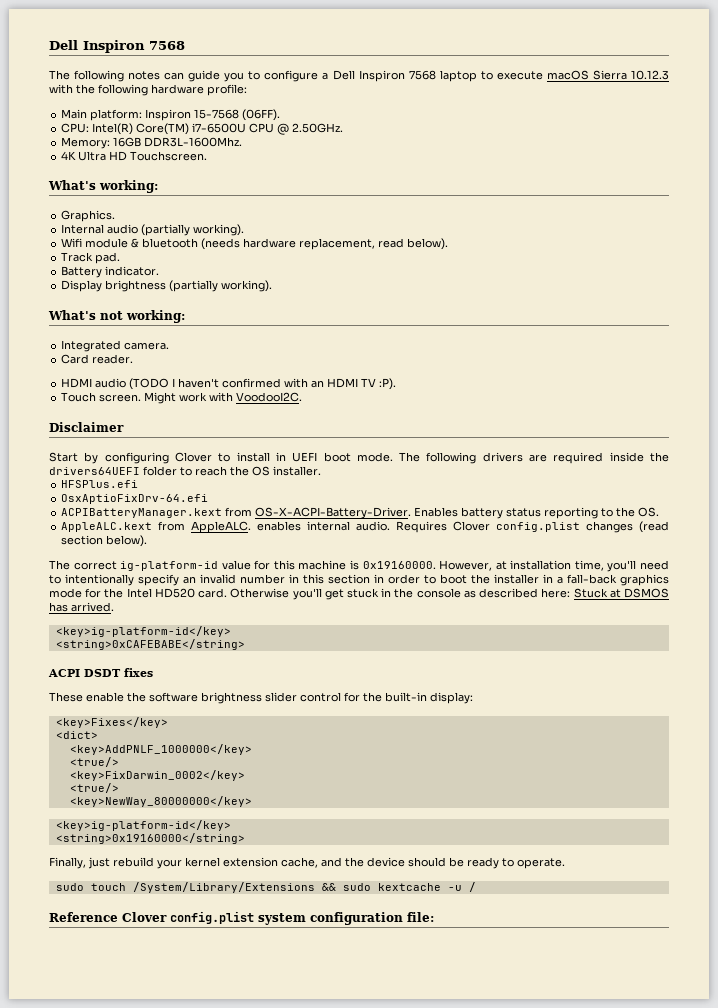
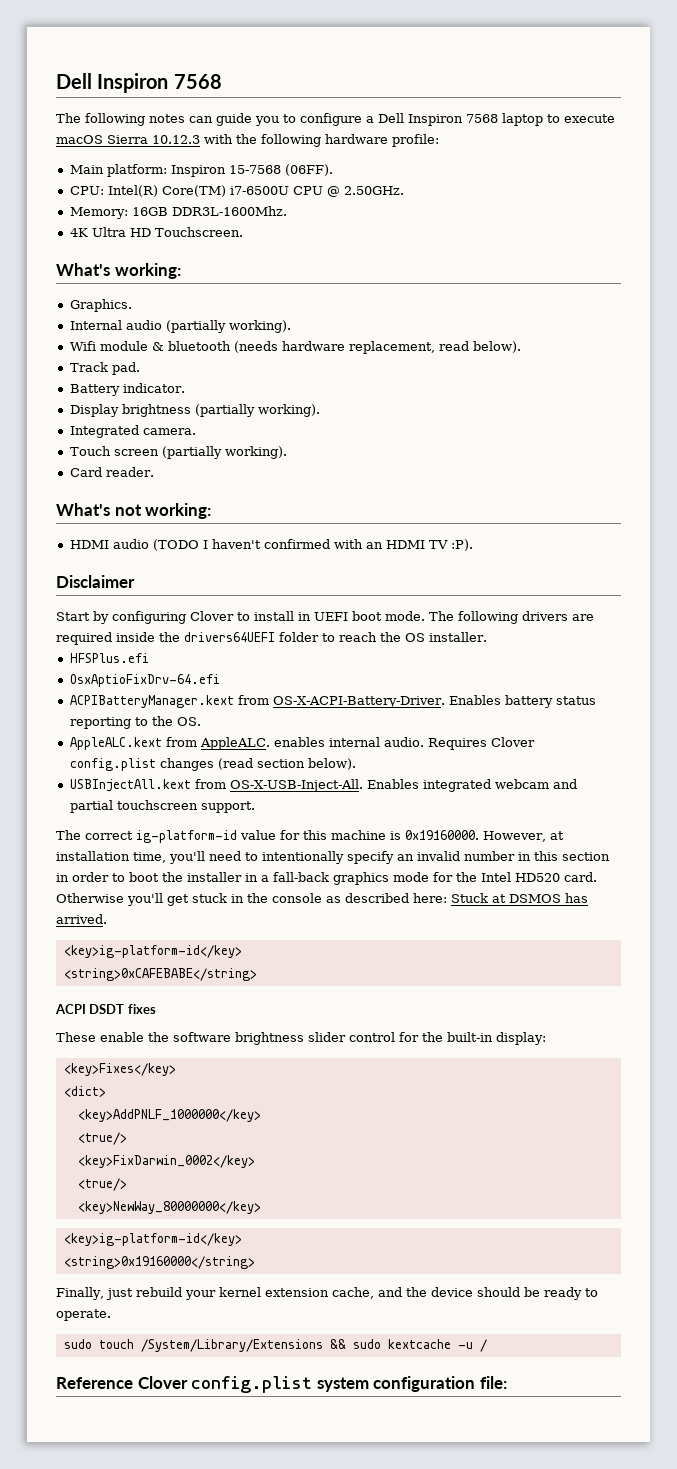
(273, 286) none -> [69,425,196,438] [69,446,287,459] [69,467,154,477] // Integrated camera. // Touch screen (partially working). // Card reader.
[61,340,170,352] [61,354,134,364] // Integrated camera. // Card reader. -> (212, 511) none
[61,392,303,404] // Touch screen. Might work with VoodooI2C. -> (473, 545) none
(148, 541) none -> [69,779,577,792] [69,800,255,813] // USBInjectAll.kext from OS-X-USB-Inject-All. Enables integrated webcam and partial touchscreen support.

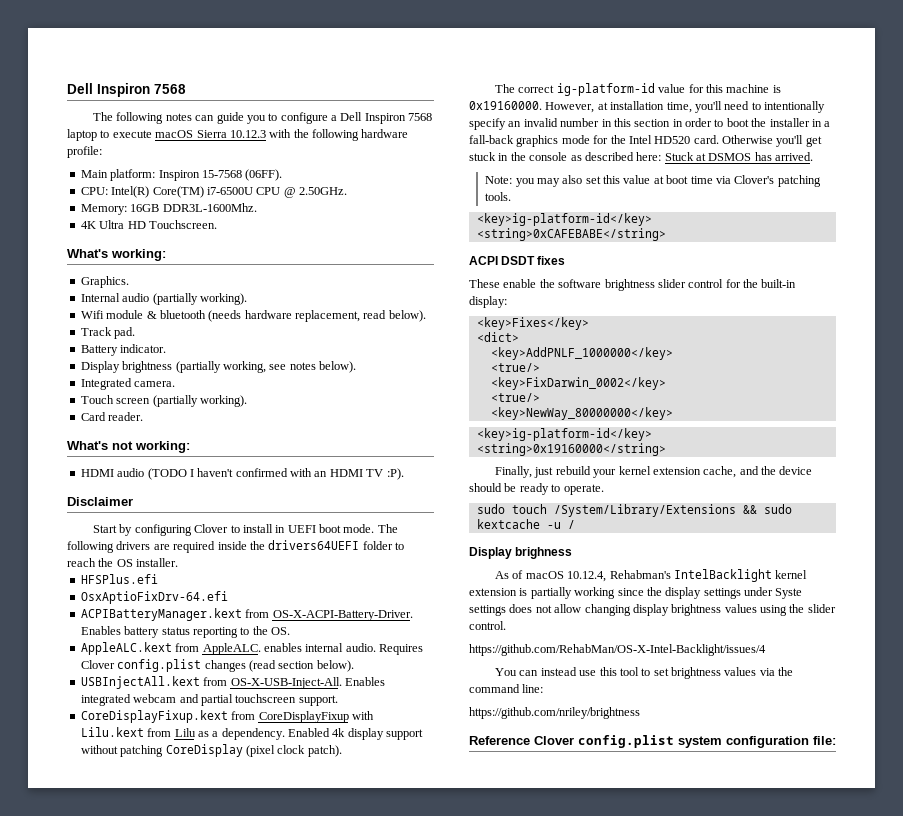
[257,404,320,417] working). -> [222,361,356,373] working, see notes below).
(255, 807) none -> [80,710,374,723] [80,727,424,740] [80,744,342,757] // CoreDisplayFixup.kext from CoreDisplayFixup with Lilu.kext from Lilu as a dependency. Enabled 4k display support without patching CoreDisplay (pixel clock patch).
(107, 919) none -> [485,175,821,187] [485,192,512,201] // Note: you may also set this value at boot time via Clover's patching tools.
(487, 1345) none -> [469,547,573,559] [495,569,808,582] [469,587,803,599] [469,604,836,616] [469,621,506,630] [469,644,766,656] [495,667,794,679] [469,684,544,693] [469,707,640,719] // Display brighness // As of macOS 10.12.4, Rehabman's IntelBacklight kernel extension is partially working since the display settings under Syste settings does not allow changing display brightness values using the slider control. // https://github.com/RehabMan/OS-X-Intel-Backlight/issues/4 // You can instead use this tool to set brightness values via the command line: // https://github.com/nriley/brightness

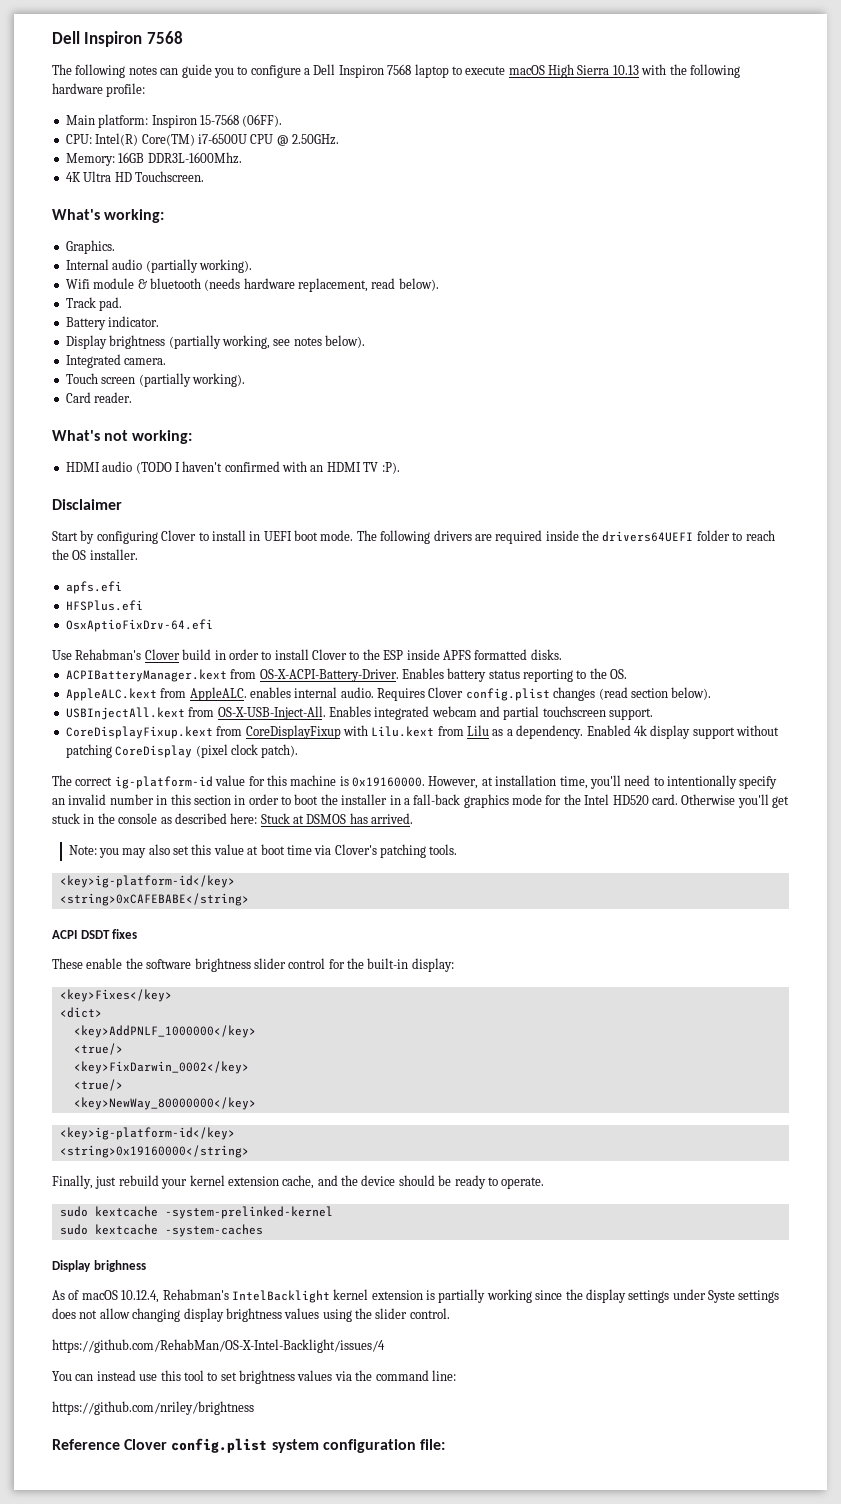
[196,130,266,138] Sierra 10.12.3 -> [548,64,639,78] High Sierra 10.13
(179, 562) none -> [65,581,122,594] // apfs.efi
(228, 597) none -> [52,649,562,660] // Use Rehabman's Clover build in order to install Clover to the ESP inside APFS formatted disks.
[511,504,792,517] [476,519,575,529] touch /System/Library/Extensions && sudo kextcache -u / -> [94,1206,333,1219] [59,1224,263,1237] kextcache -system-prelinked-kernel // sudo kextcache -system-caches

